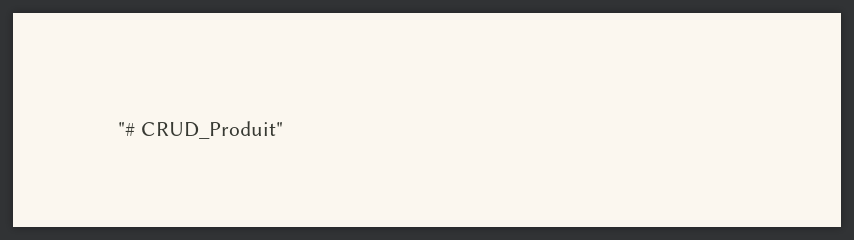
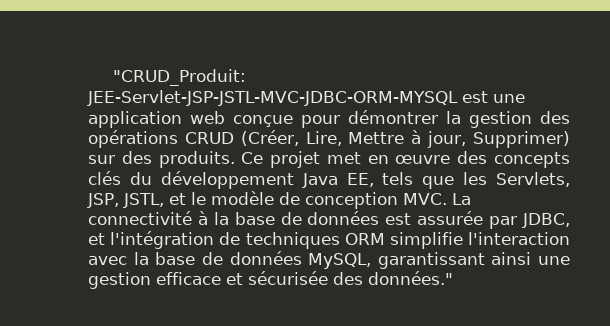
[118,121,283,139] "# CRUD_Produit" -> [113,69,247,86] [87,90,526,106] [88,110,570,128] [88,130,570,148] [88,151,570,168] [88,171,570,189] [87,191,471,209] [88,211,571,229] [88,231,570,249] [88,251,570,269] [88,271,453,289] "CRUD_Produit: JEE-Servlet-JSP-JSTL-MVC-JDBC-ORM-MYSQL est une application web conçue pour démontrer la gestion des opérations CRUD (Créer, Lire, Mettre à jour, Supprimer) sur des produits. Ce projet met en œuvre des concepts clés du développement Java EE, tels que les Servlets, JSP, JSTL, et le modèle de conception MVC. La connectivité à la base de données est assurée par JDBC, et l'intégration de techniques ORM simplifie l'interaction avec la base de données MySQL, garantissant ainsi une gestion efficace et sécurisée des données."

